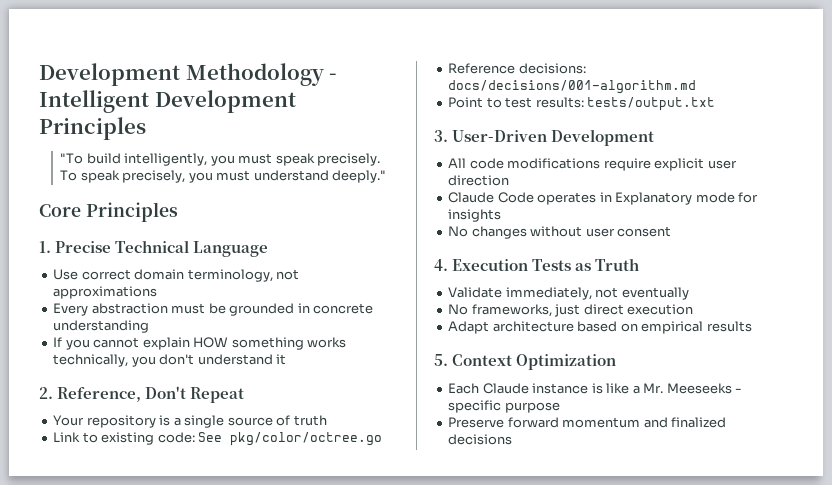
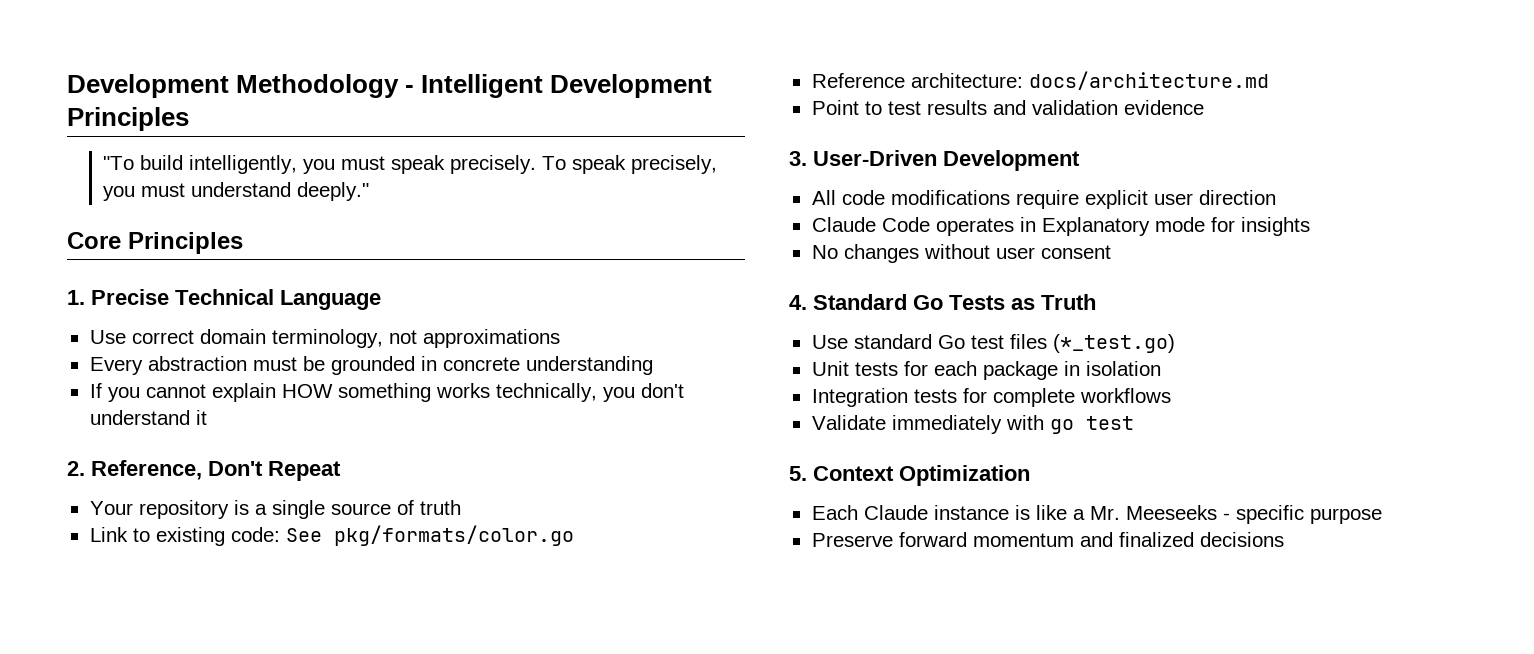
[230,432,383,446] pkg/color/octree.go -> [333,525,574,546] pkg/formats/color.go
[518,63,586,74] [448,80,697,94] decisions: docs/decisions/001-algorithm.md -> [910,71,1269,90] architecture: docs/architecture.md
[535,97,716,111] results: tests/output.txt -> [926,100,1204,115] results and validation evidence
[452,259,529,271] Execution -> [813,294,943,310] Standard Go
[448,287,689,300] [448,304,694,317] [448,321,752,334] Validate immediately, not eventually // No frameworks, just direct execution // Adapt architecture based on empirical results -> [811,334,1175,353] [811,361,1161,380] [811,388,1171,407] [811,415,1134,434] Use standard Go test files (*_test.go) // Unit tests for each package in isolation // Integration tests for complete workflows // Validate immediately with go test

